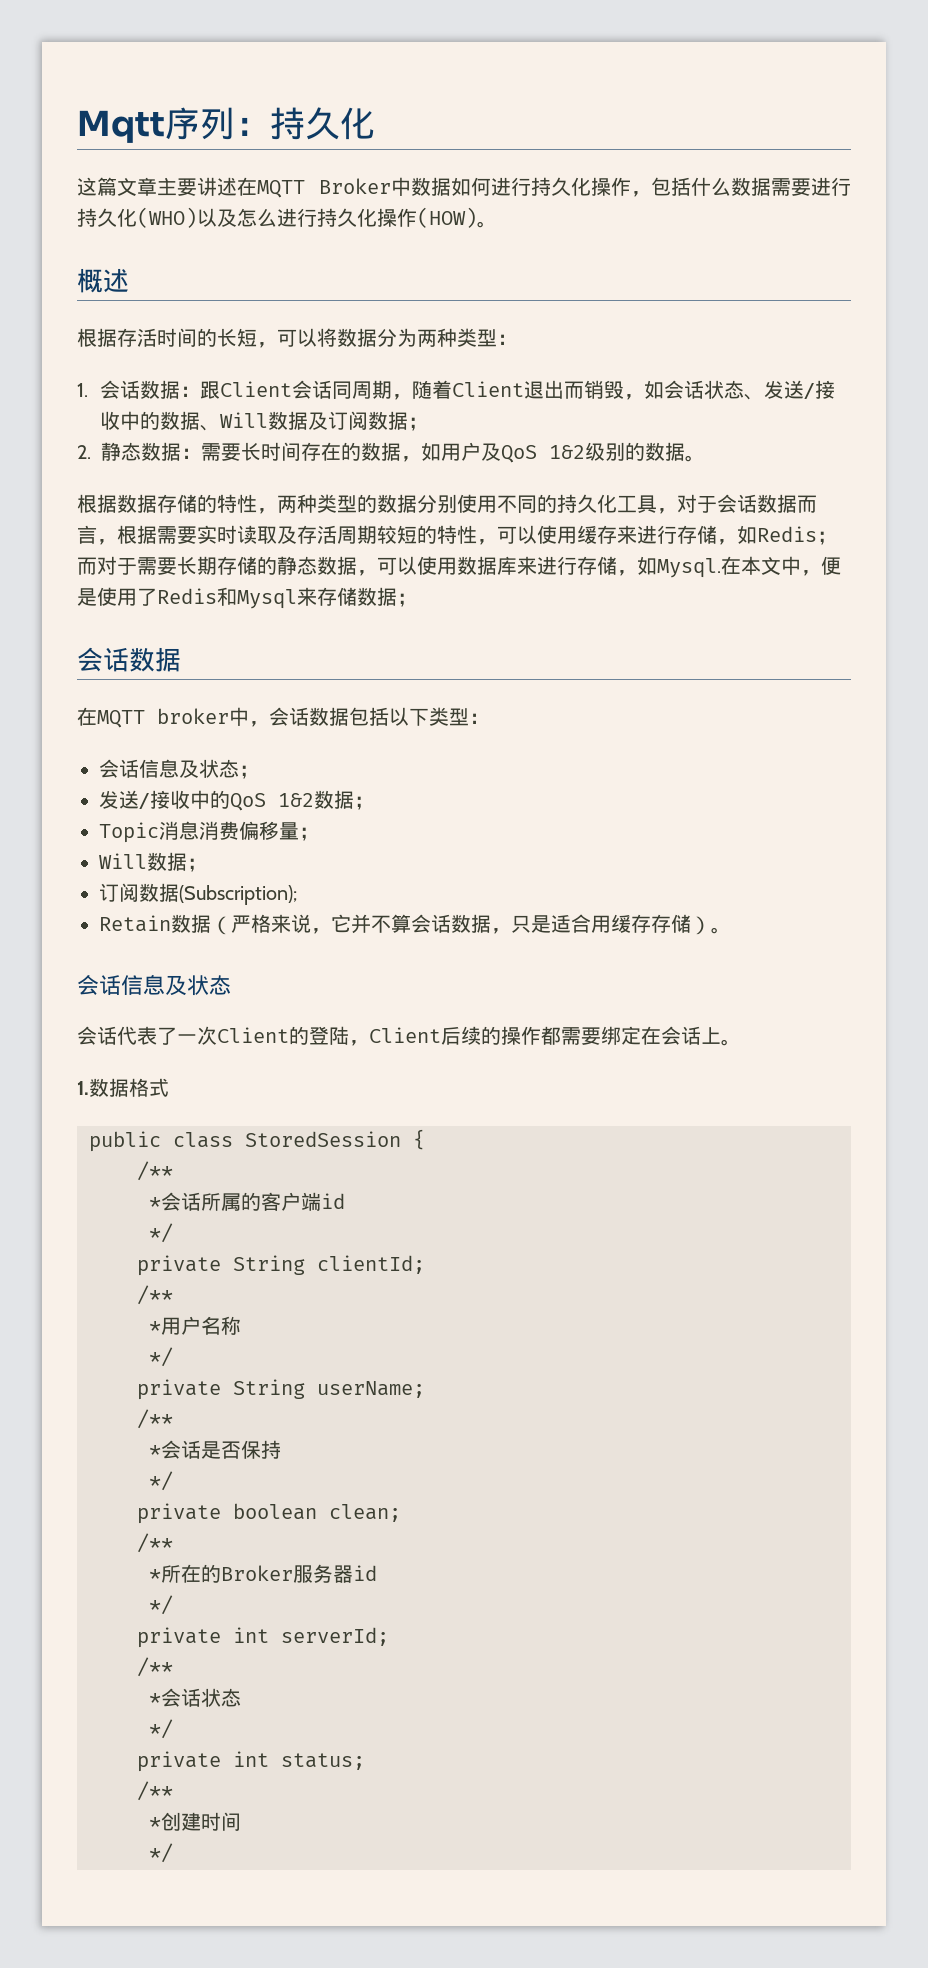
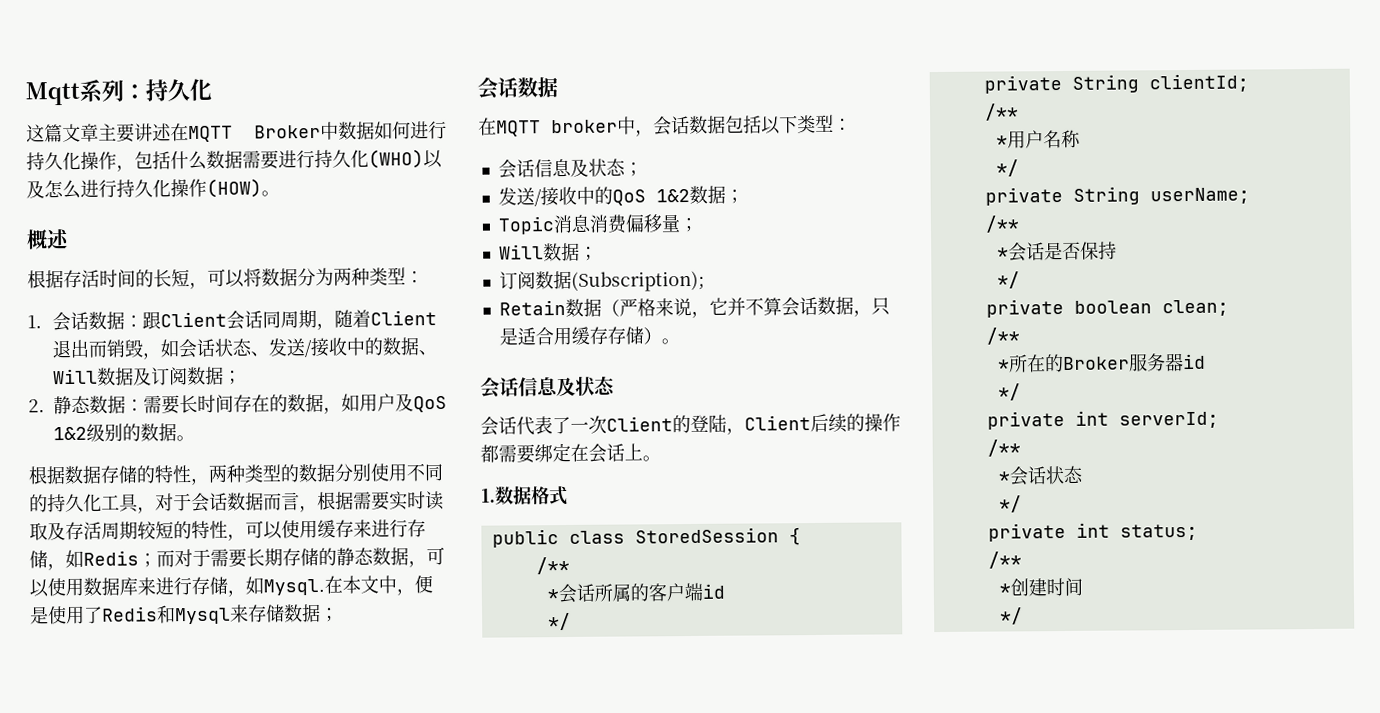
[165,107,200,140] 序 -> [79,79,103,103] 系

